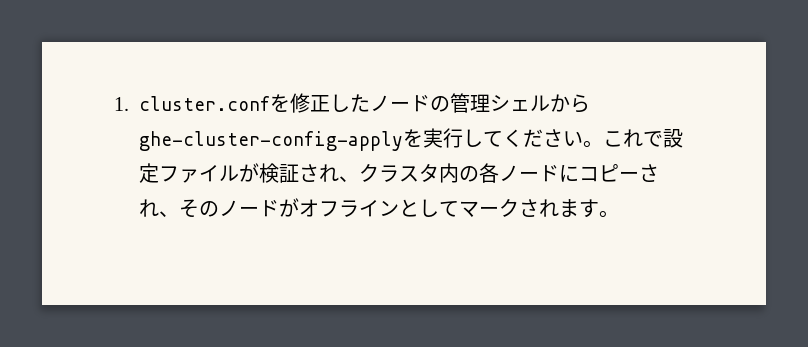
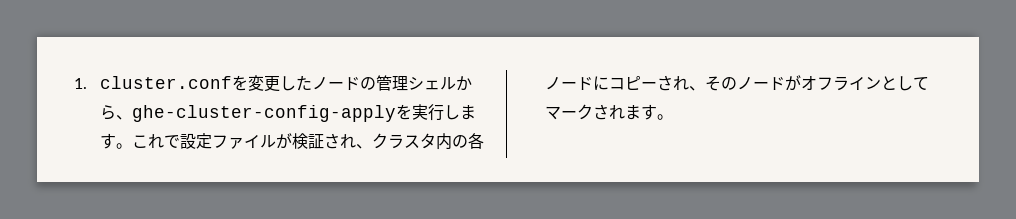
[290,93,330,113] 修正 -> [248,75,281,92] 変更
(590, 103) none -> [116,115,133,120] 、
[483,129,583,147] てください -> [460,105,477,120] [100,133,117,149] ます

